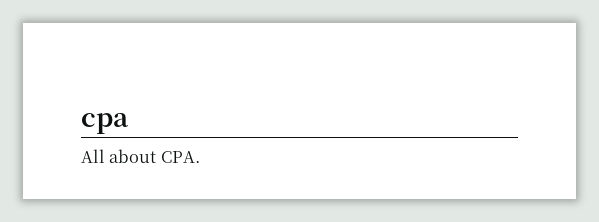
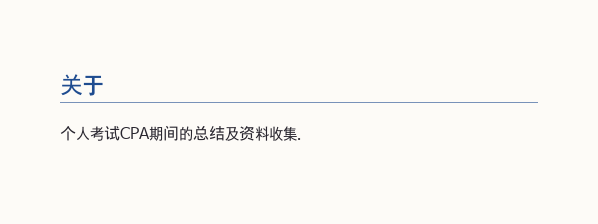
[81,113,129,134] [81,149,200,163] cpa // All about CPA. -> [60,74,104,96] [60,125,302,141] 关于 // 个人考试CPA期间的总结及资料收集.

